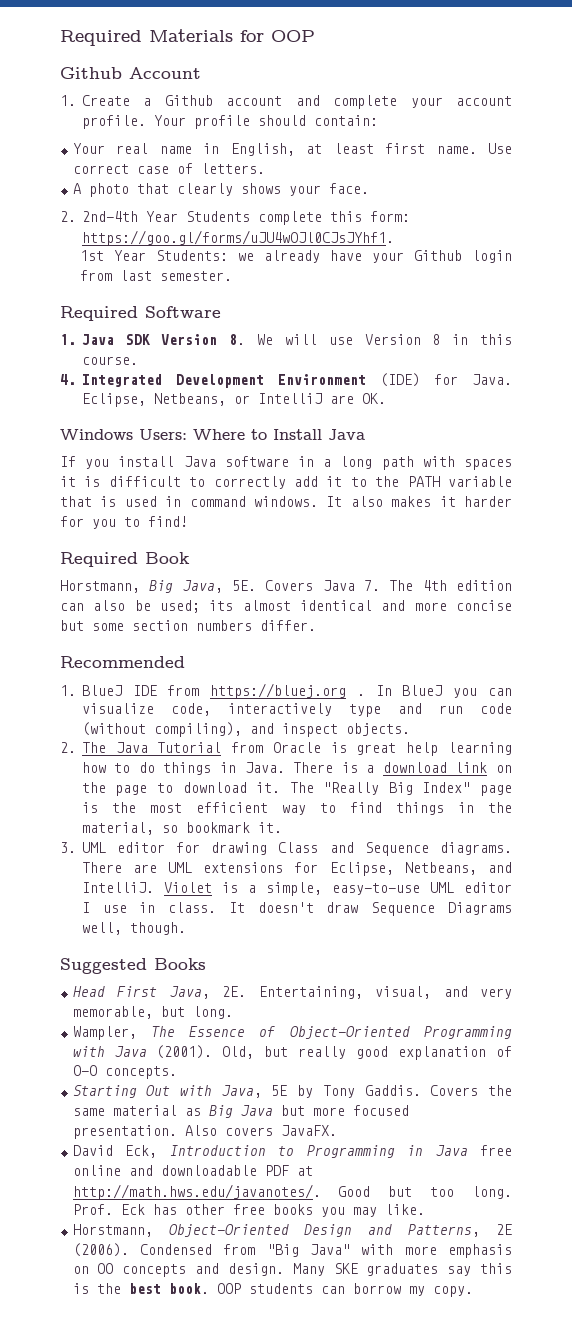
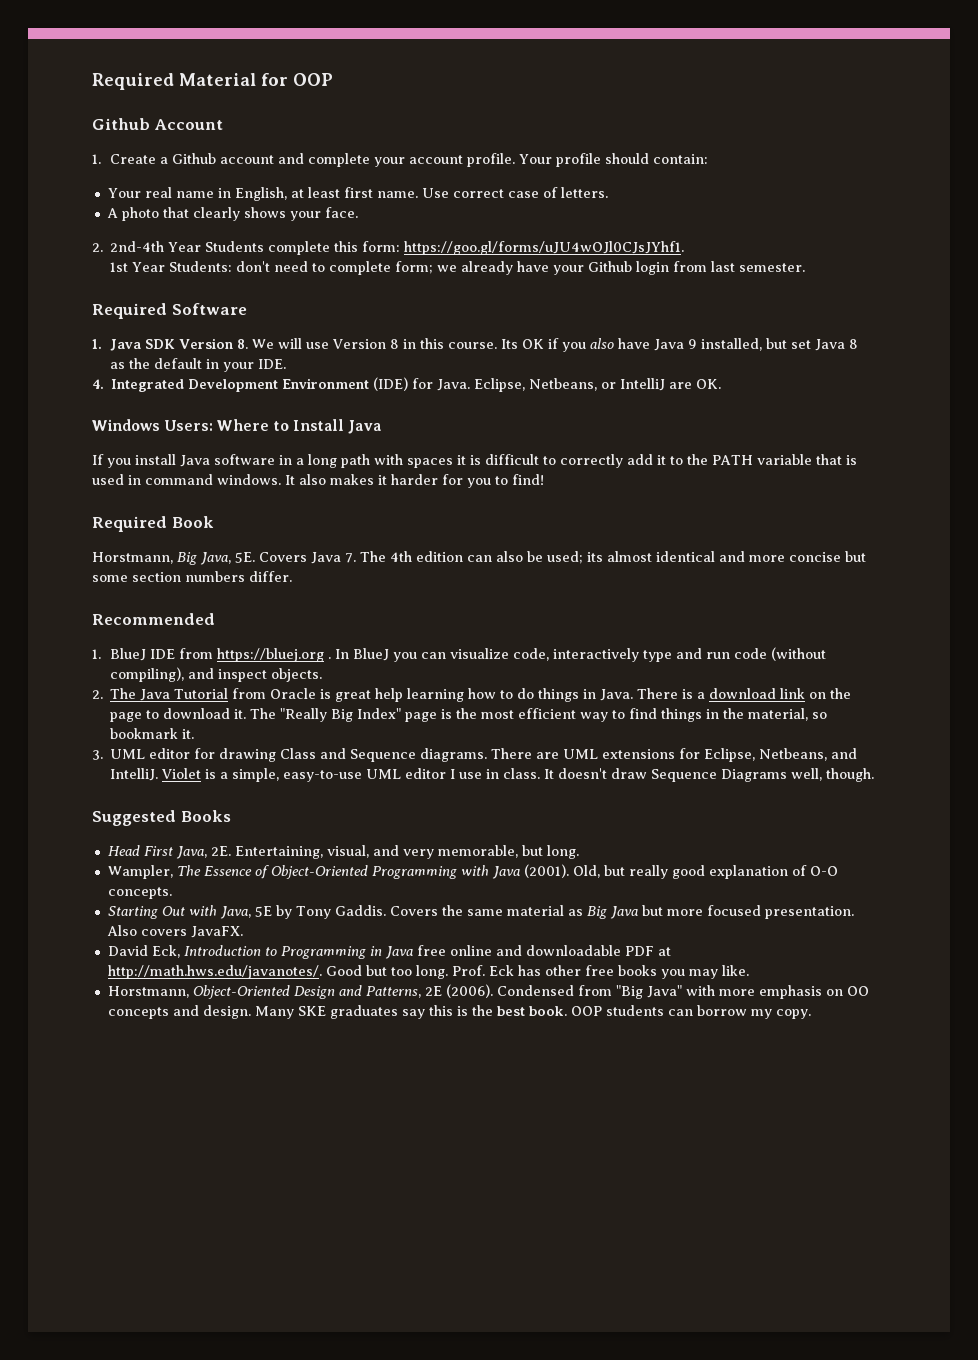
[60,29,233,46] Required Materials -> [92,73,256,90] Required Material
(229, 255) none -> [236,261,434,275] don't need to complete form;
(138, 360) none -> [501,338,859,352] [110,358,287,372] Its OK if you also have Java 9 installed, but set Java 8 as the default in your IDE.

